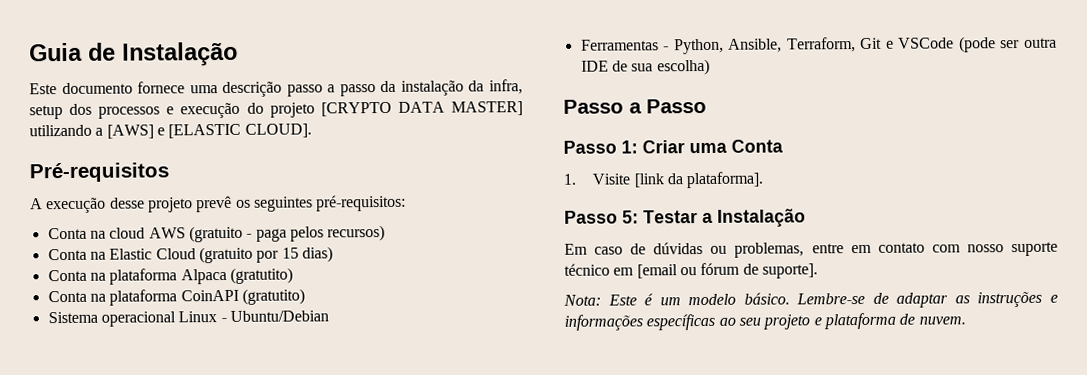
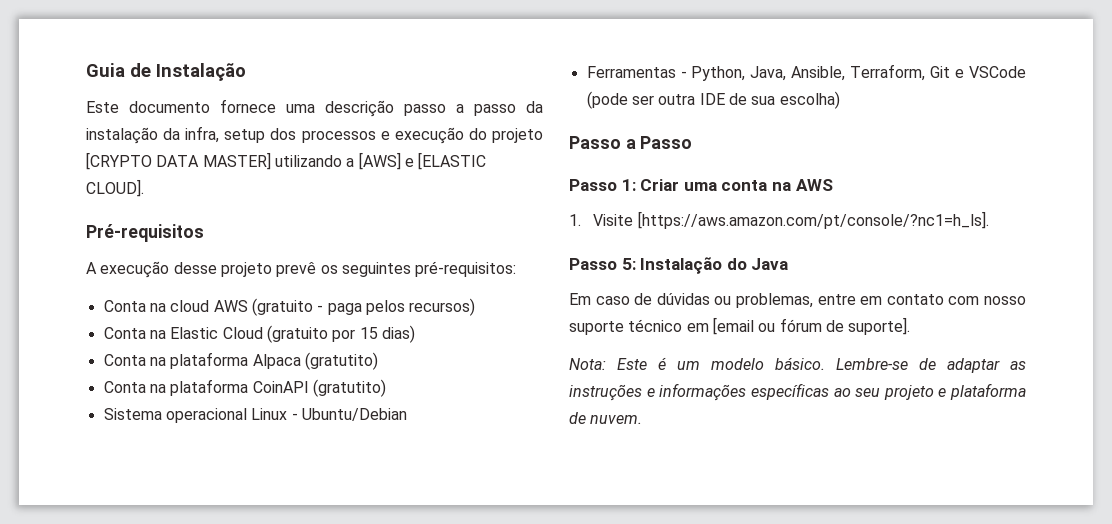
(724, 46) none -> [750,66,787,81] Java,
[731,139,783,153] Conta -> [721,179,833,191] conta na AWS
[633,171,765,189] [link da plataforma]. -> [637,211,989,229] [https://aws.amazon.com/pt/console/?nc1=h_ls].
[643,208,806,228] Testar a Instalação -> [640,257,789,274] Instalação do Java

